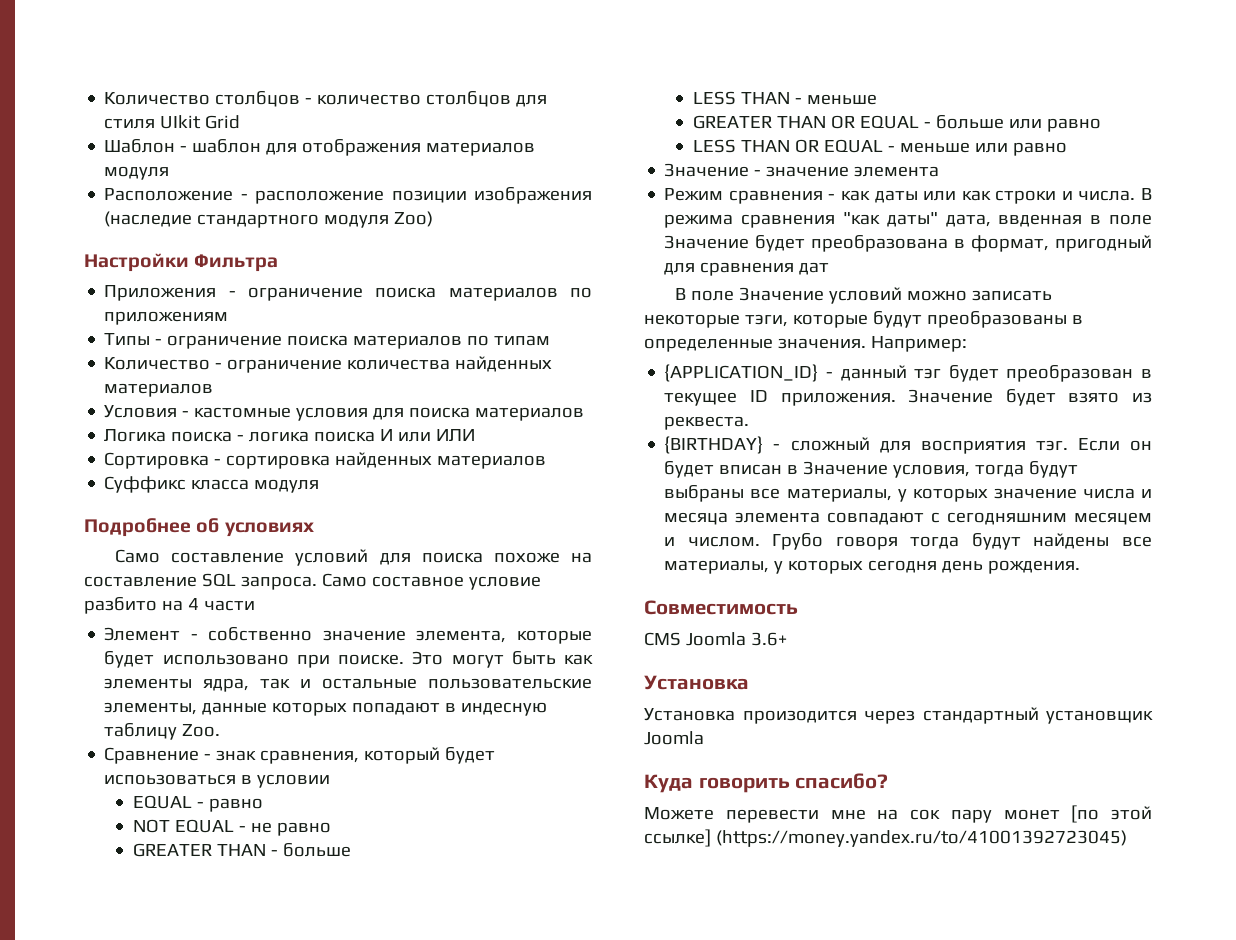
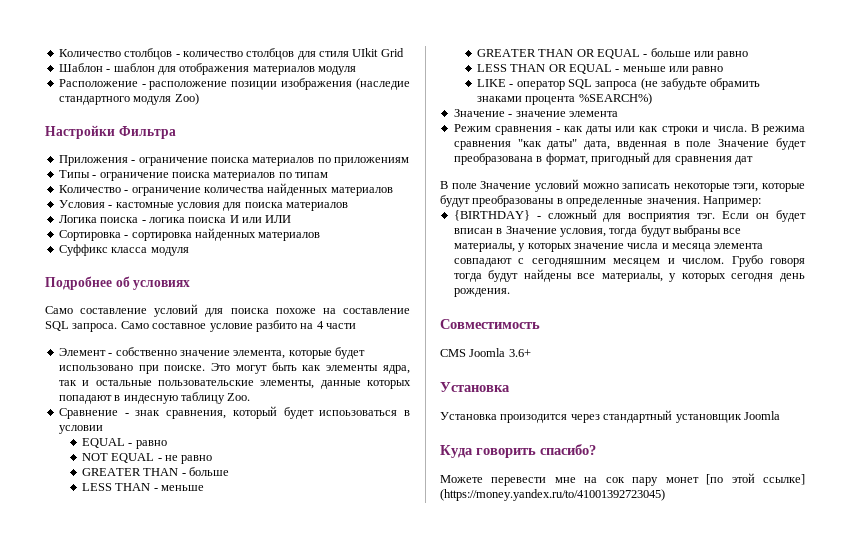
(1067, 149) none -> [476,78,761,90] [476,93,652,105] // LIKE - оператор SQL запроса (не забудьте обрамить знаками процента %SEARCH%)
[664,364,1152,382] [664,389,1152,406] [664,416,750,430] // {APPLICATION_ID} - данный тэг будет преобразован в текущее ID приложения. Значение будет взято из реквеста. -> (761, 201) none

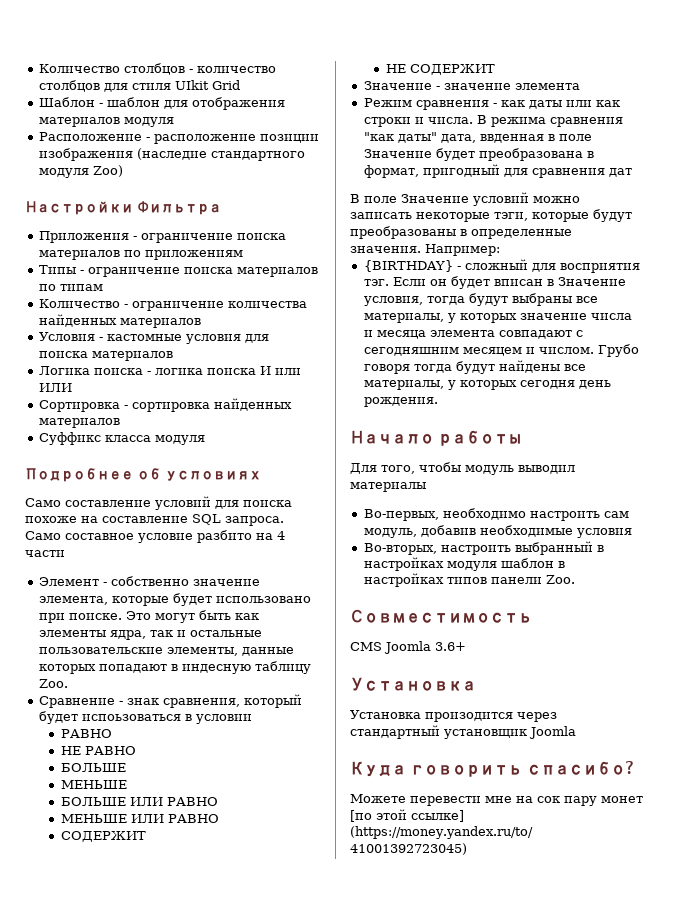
[81,438,167,449] [81,453,213,464] [81,467,229,476] [81,483,204,491] [476,48,749,60] [476,64,724,75] [476,78,761,90] [476,93,652,105] EQUAL - равно // NOT EQUAL - не равно // GREATER THAN - больше // LESS THAN - меньше // GREATER THAN OR EQUAL - больше или равно // LESS THAN OR EQUAL - меньше или равно // LIKE - оператор SQL запроса (не забудьте обрамить знаками процента %SEARCH%) -> [60,729,112,738] [60,746,136,755] [60,763,126,772] [60,780,127,789] [60,797,218,806] [60,814,219,823] [60,831,146,842] [385,64,495,75] РАВНО // НЕ РАВНО // БОЛЬШЕ // МЕНЬШЕ // БОЛЬШЕ ИЛИ РАВНО // МЕНЬШЕ ИЛИ РАВНО // СОДЕРЖИТ // НЕ СОДЕРЖИТ
(510, 292) none -> [350,430,523,446] [350,462,575,475] [350,482,426,492] [363,508,629,521] [363,525,632,538] [363,541,604,555] [363,557,565,571] [363,573,575,587] // Начало работы // Для того, чтобы модуль выводил материалы // Во-первых, необходимо настроить сам модуль, добавив необходимые условия // Во-вторых, настроить выбранный в настройках модуля шаблон в настройках типов панели Zoo.

